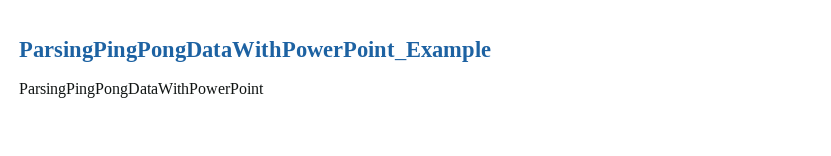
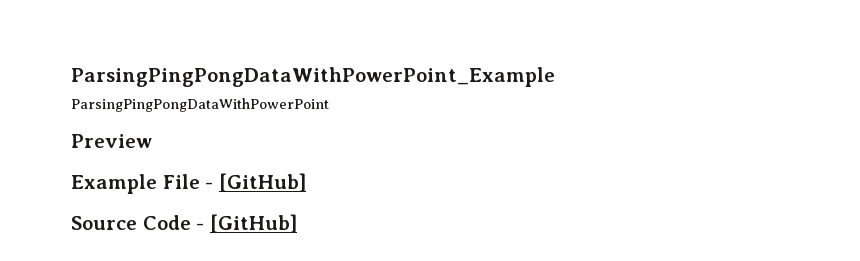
(264, 90) none -> [71,134,152,148] [71,173,306,194] [71,214,297,233] // Preview // Example File - [GitHub] // Source Code - [GitHub]

